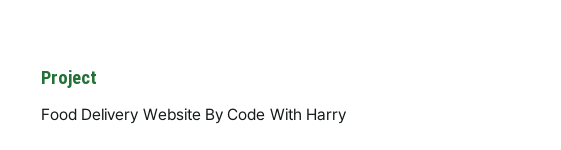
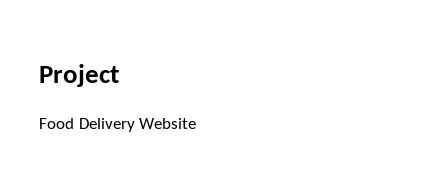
[204,108,347,124] By Code With Harry -> (197, 123) none

